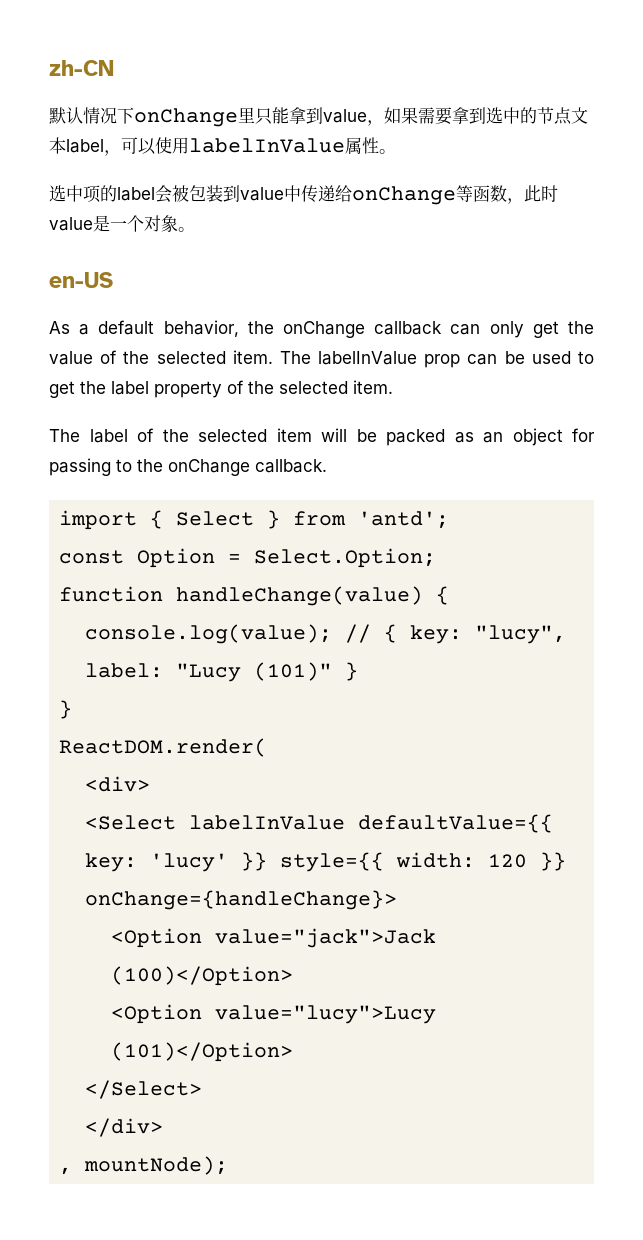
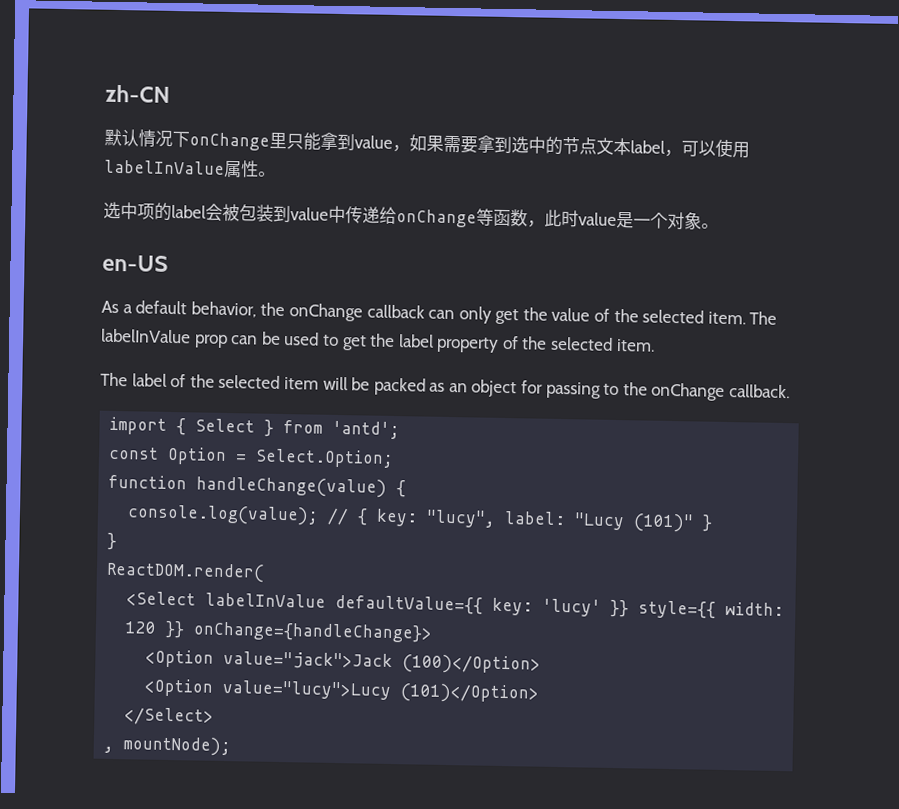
[85,776,151,792] // <div> -> (266, 572) none
[85,1118,164,1137] // </div> -> (215, 716) none

